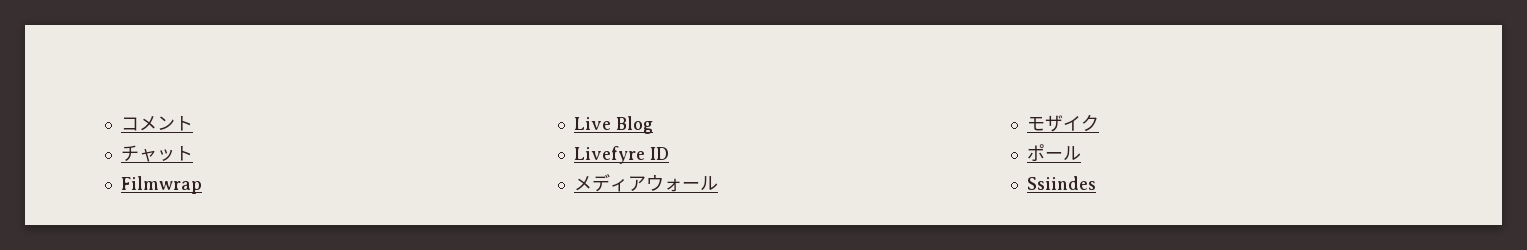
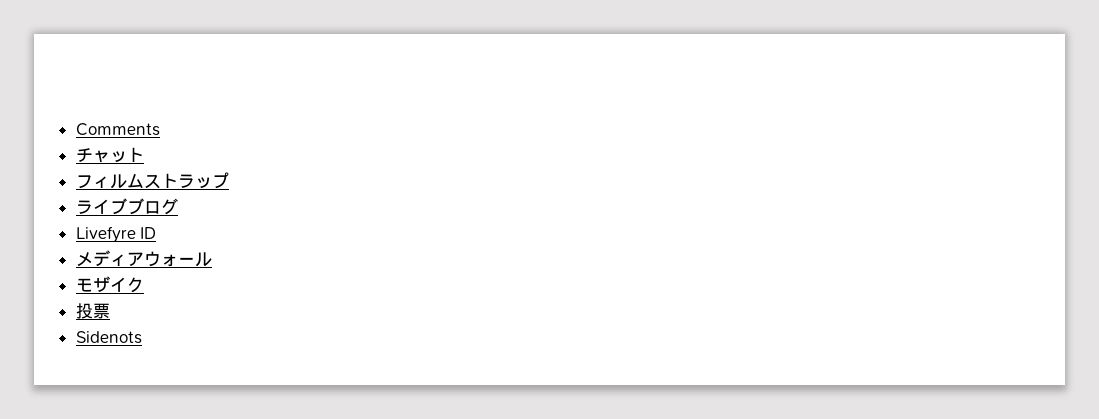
[120,116,193,131] コメント -> [75,123,160,136] Comments
[120,176,202,194] [573,116,653,134] Filmwrap // Live Blog -> [75,172,229,189] [75,198,178,215] フィルムストラップ // ライブブログ
[1026,144,1081,161] [1026,176,1096,190] ポール // Ssiindes -> [75,303,110,319] [75,331,142,344] 投票 // Sidenots

